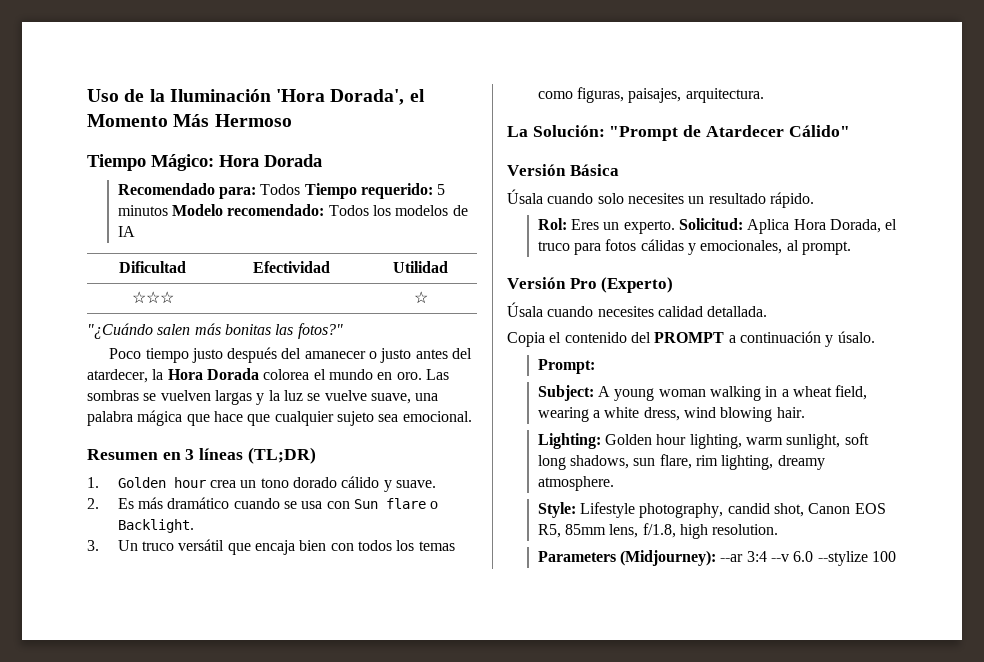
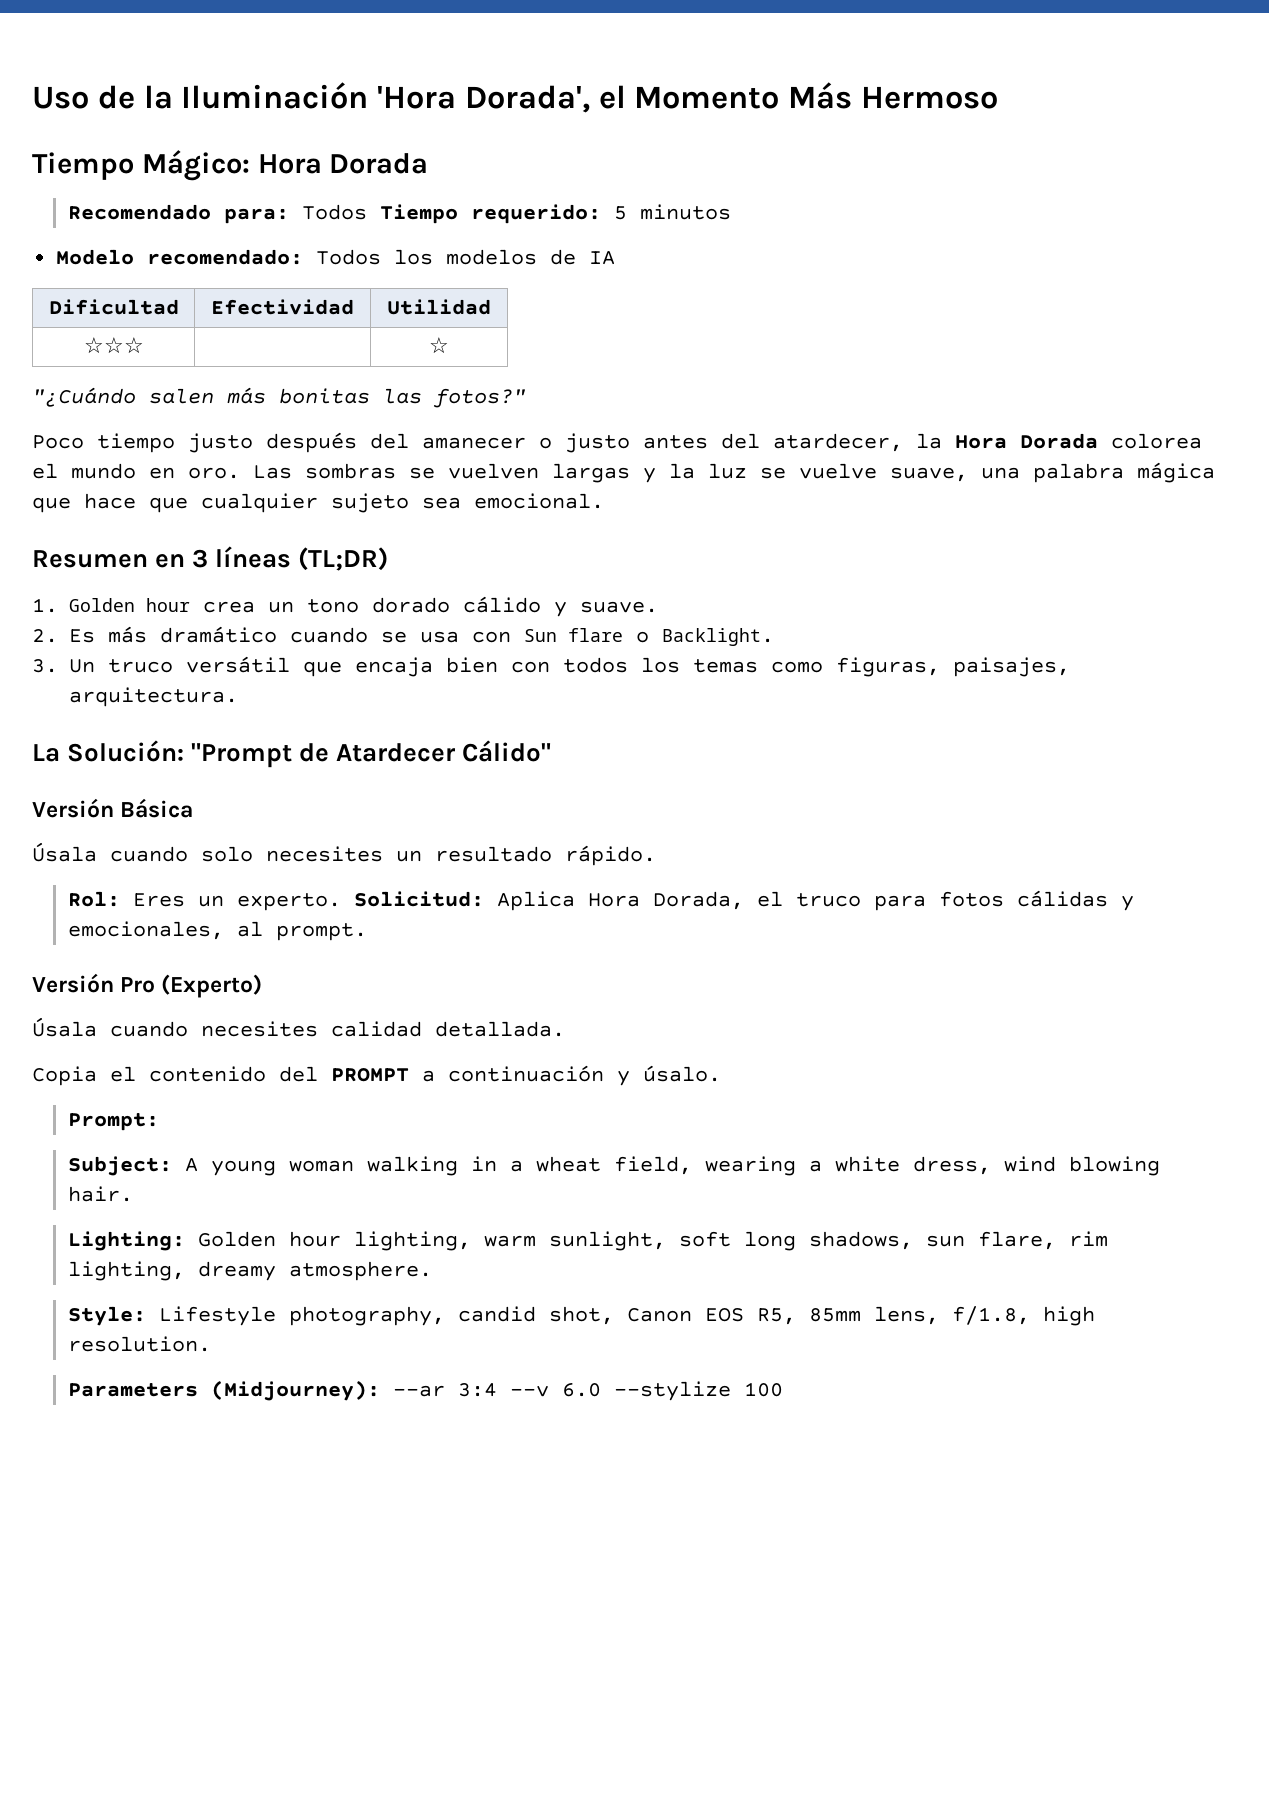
(168, 210) none -> (732, 212) //

